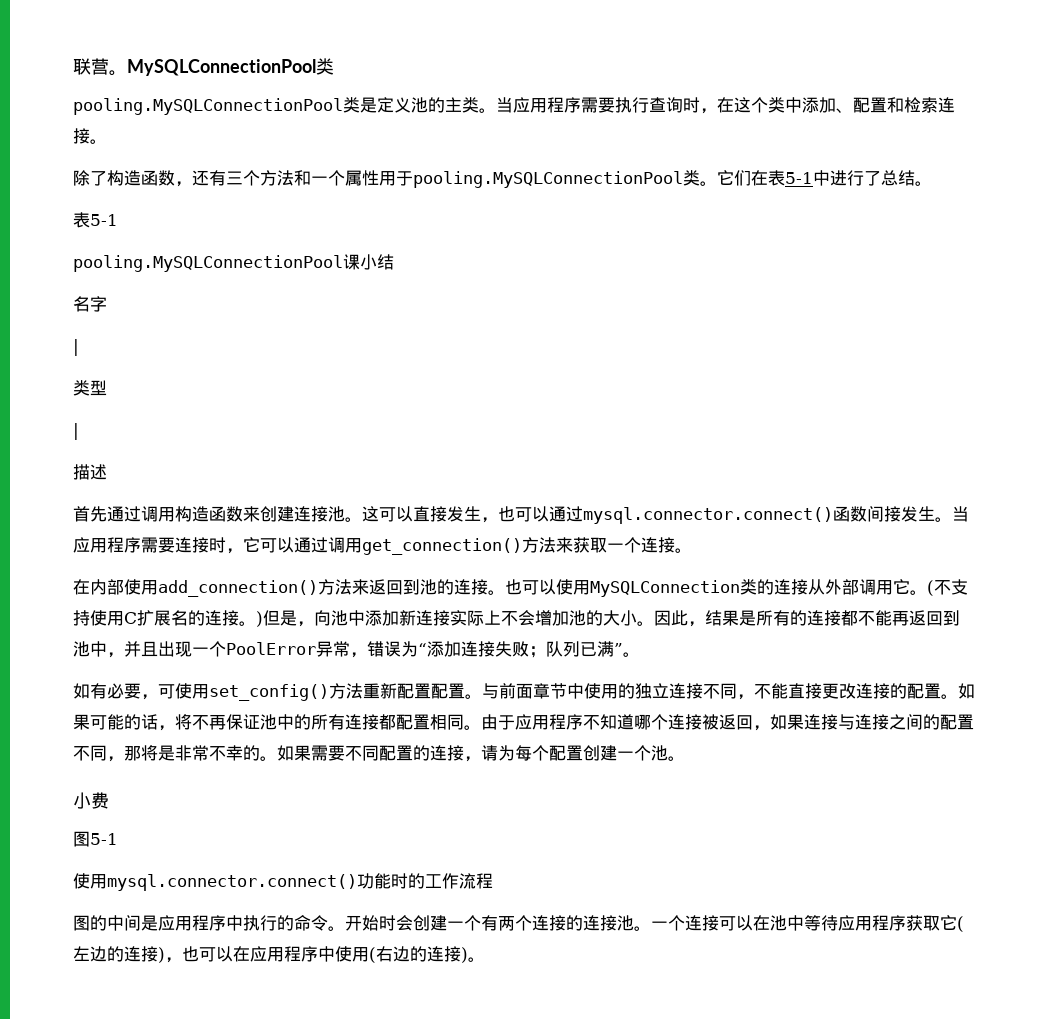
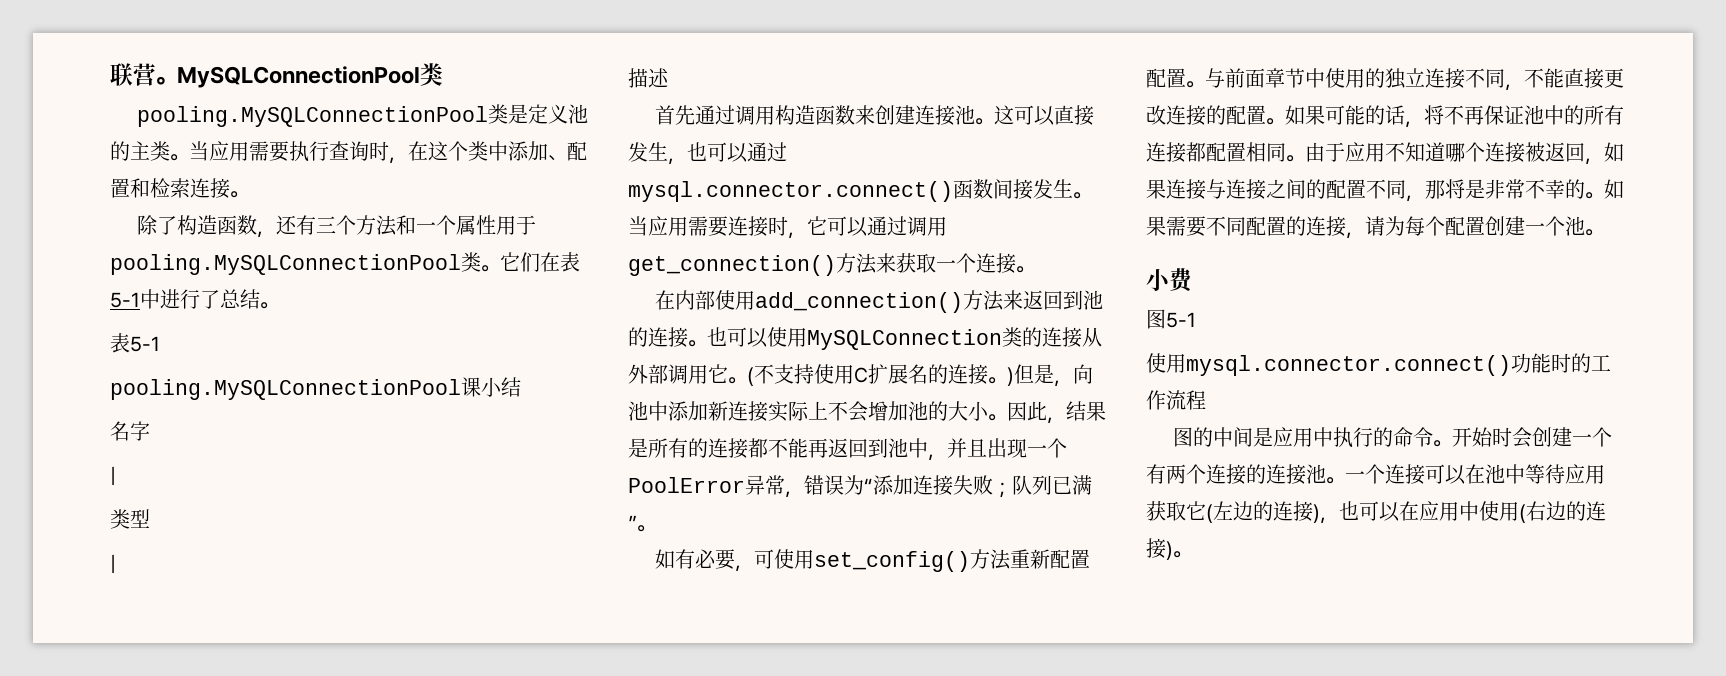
[547,97,581,113] 程序 -> (249, 151) none
[107,537,141,553] 程序 -> (688, 226) none
[549,714,583,730] 程序 -> (1385, 152) none
[192,915,226,931] 程序 -> (1313, 437) none
[872,915,906,931] 程序 -> (1605, 474) none
[284,946,318,962] 程序 -> (1459, 511) none

